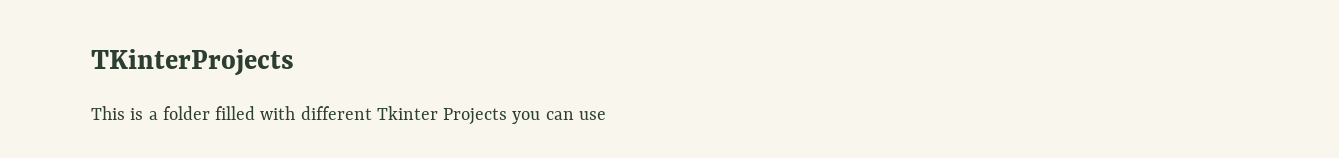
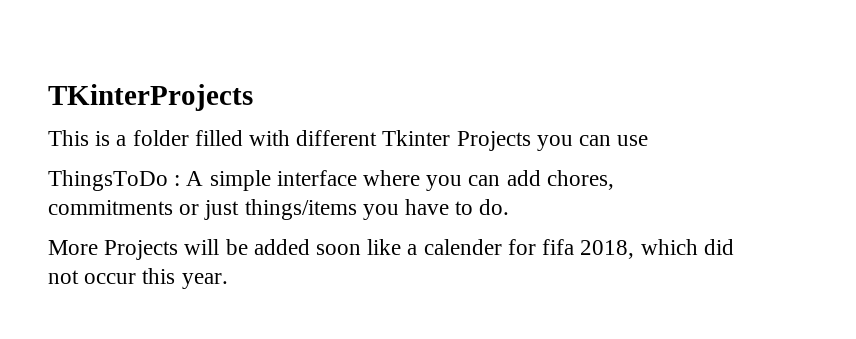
(606, 115) none -> [48,170,614,191] [48,199,510,220] [48,239,734,260] [48,268,228,289] // ThingsToDo : A simple interface where you can add chores, commitments or just things/items you have to do. // More Projects will be added soon like a calender for fifa 2018, which did not occur this year.

